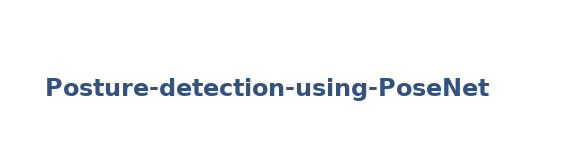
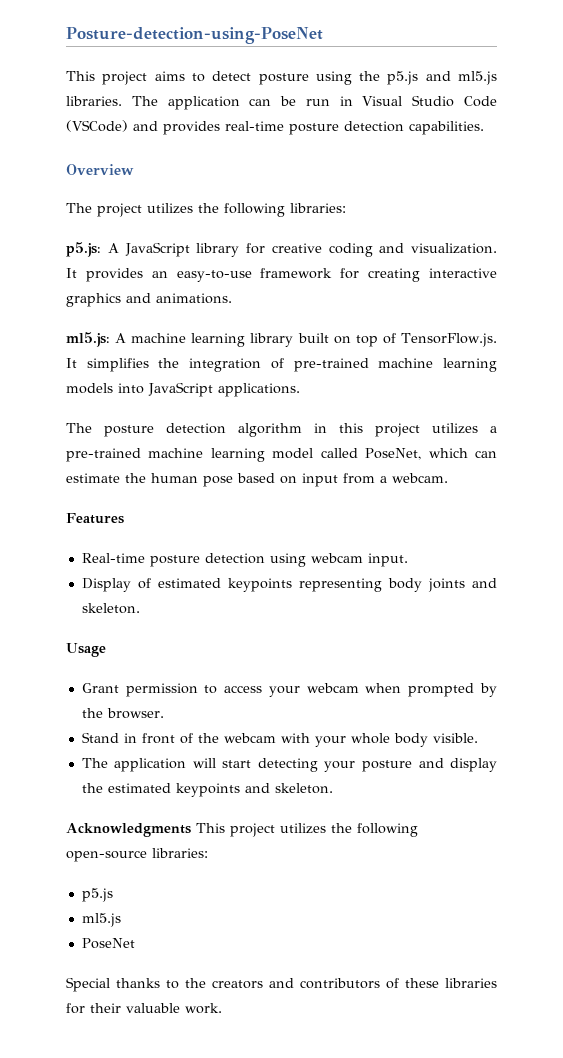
(489, 89) none -> [66,71,498,85] [66,95,497,110] [66,120,484,135] [66,164,134,175] [66,203,346,217] [66,242,497,257] [66,268,497,282] [66,293,232,307] [66,332,498,347] [66,358,498,372] [66,382,300,397] [66,423,497,437] [66,448,497,462] [66,473,448,487] [66,513,124,524] [81,553,408,567] [81,578,498,592] [81,603,140,614] [66,643,106,657] [81,683,498,697] [81,708,164,719] [81,732,478,747] [81,758,498,772] [81,783,333,797] [66,823,418,837] [66,848,208,862] [81,888,113,902] [81,913,121,927] [81,938,135,949] [66,977,497,992] [66,1003,222,1014] // This project aims to detect posture using the p5.js and ml5.js libraries. The application can be run in Visual Studio Code (VSCode) and provides real-time posture detection capabilities. // Overview // The project utilizes the following libraries: // p5.js: A JavaScript library for creative coding and visualization. It provides an easy-to-use framework for creating interactive graphics and animations. // ml5.js: A machine learning library built on top of TensorFlow.js. It simplifies the integration of pre-trained machine learning models into JavaScript applications. // The posture detection algorithm in this project utilizes a pre-trained machine learning model called PoseNet, which can estimate the human pose based on input from a webcam. // Features // Real-time posture detection using webcam input. // Display of estimated keypoints representing body joints and skeleton. // Usage // Grant permission to access your webcam when prompted by the browser. // Stand in front of the webcam with your whole body visible. // The application will start detecting your posture and display the estimated keypoints and skeleton. // Acknowledgments This project utilizes the following open-source libraries: // p5.js // ml5.js // PoseNet // Special thanks to the creators and contributors of these libraries for their valuable work.

